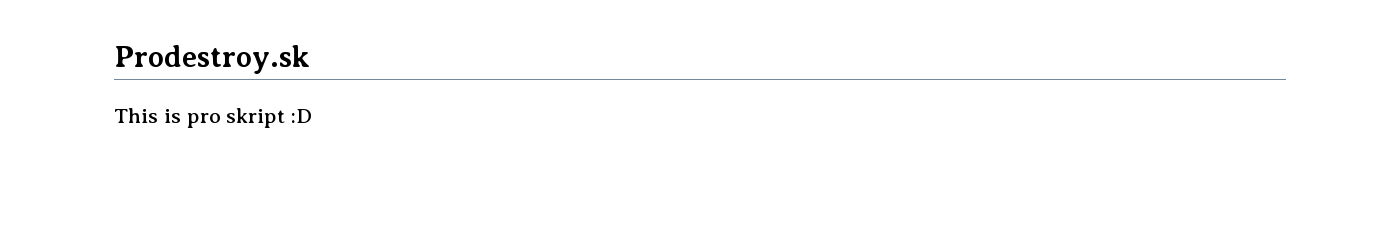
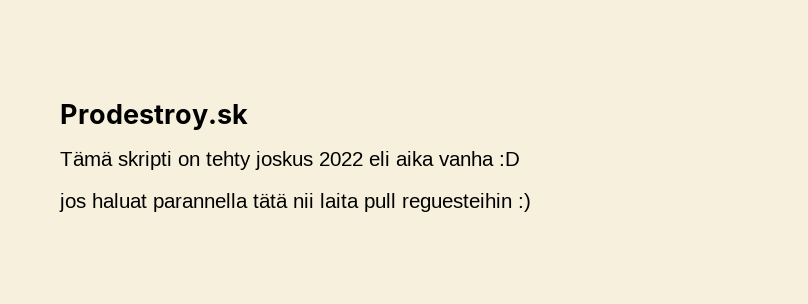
[114,108,313,128] This is pro skript :D -> [60,151,520,170] [59,193,531,212] Tämä skripti on tehty joskus 2022 eli aika vanha :D // jos haluat parannella tätä nii laita pull reguesteihin :)

